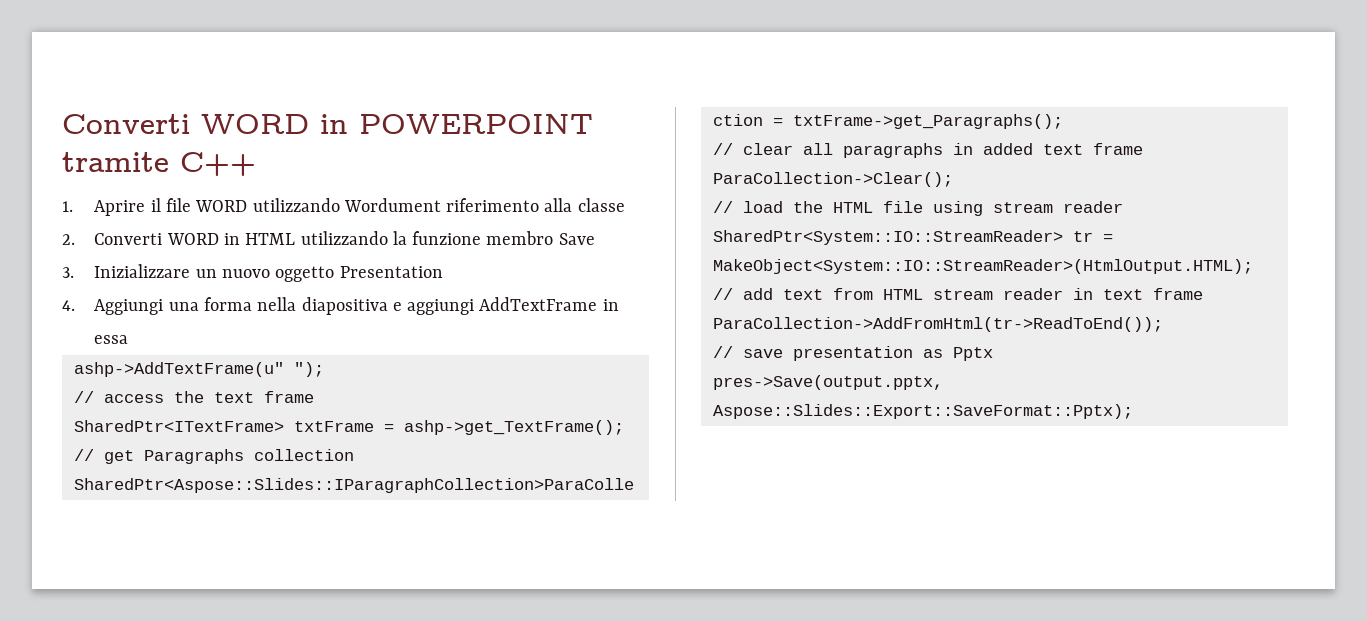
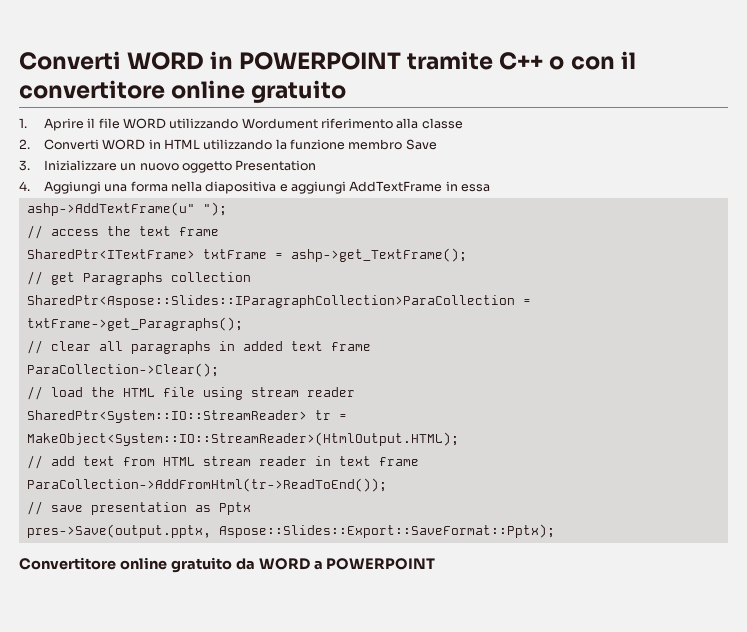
(256, 164) none -> [549,51,636,70] [19,80,347,103] o con il convertitore online gratuito
(1133, 411) none -> [19,557,436,573] // Convertitore online gratuito da WORD a POWERPOINT

